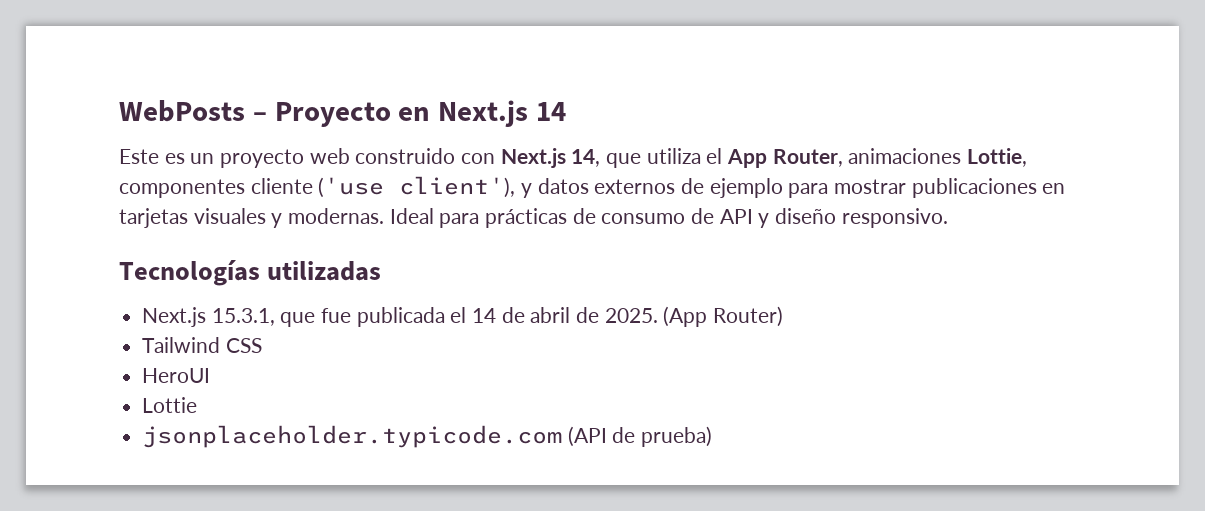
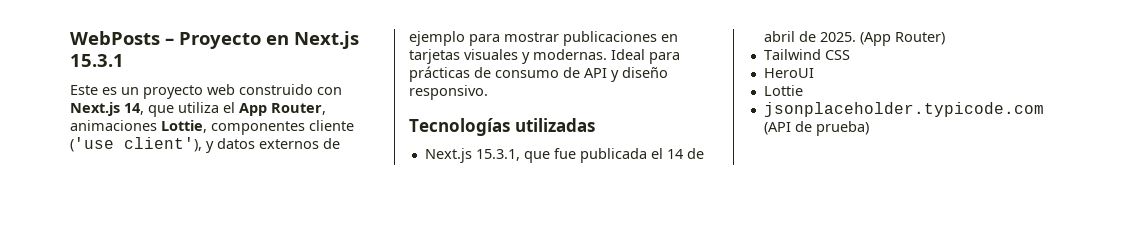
[536,102,567,121] 14 -> [70,54,124,67] 15.3.1

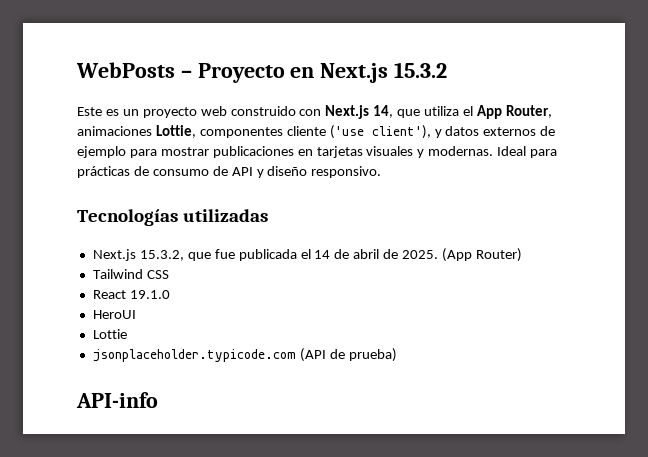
[70,54,124,67] 15.3.1 -> [394,62,448,78] 15.3.2
[475,149,520,161] 15.3.1, -> [139,250,184,261] 15.3.2,
(850, 55) none -> [92,290,170,299] // React 19.1.0
(869, 128) none -> [76,392,158,408] // API-info

